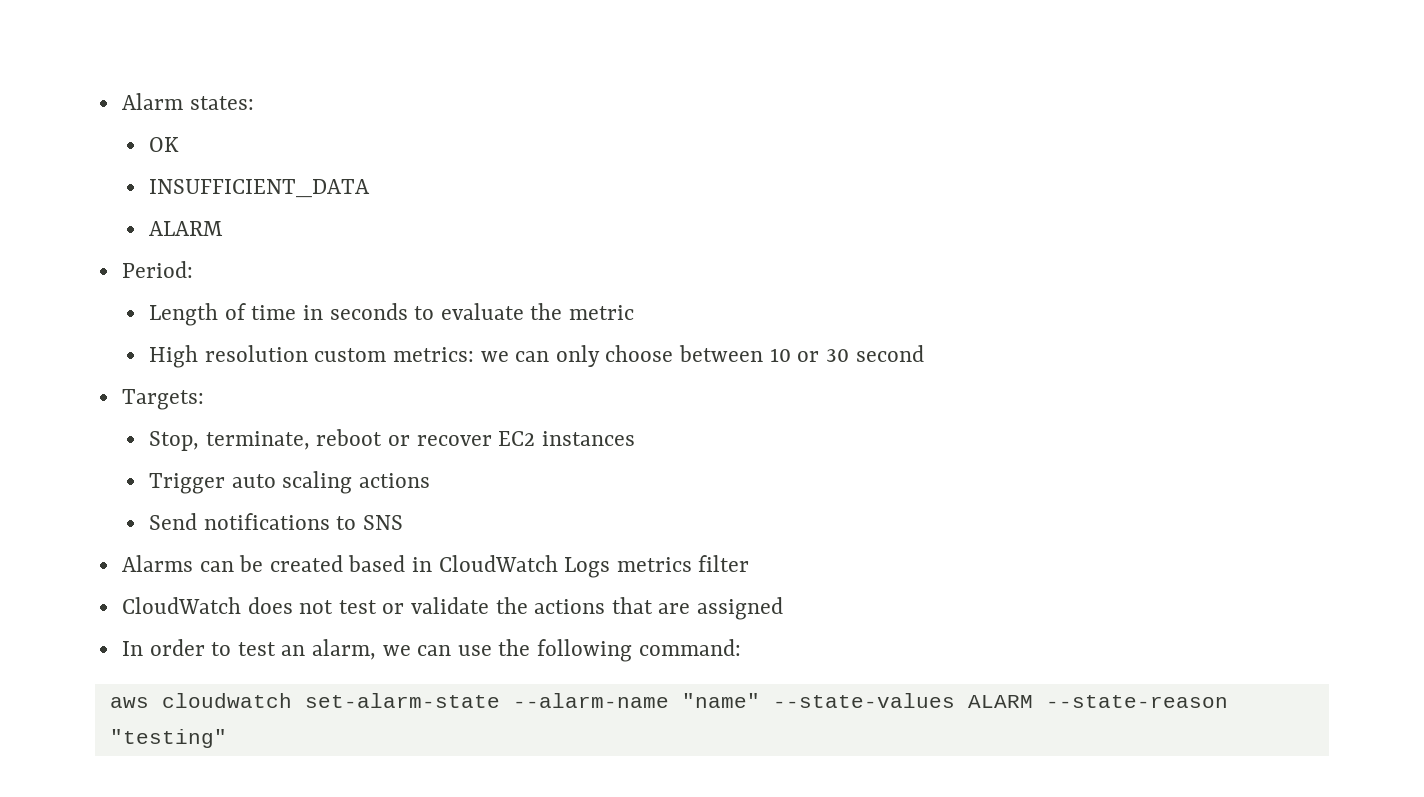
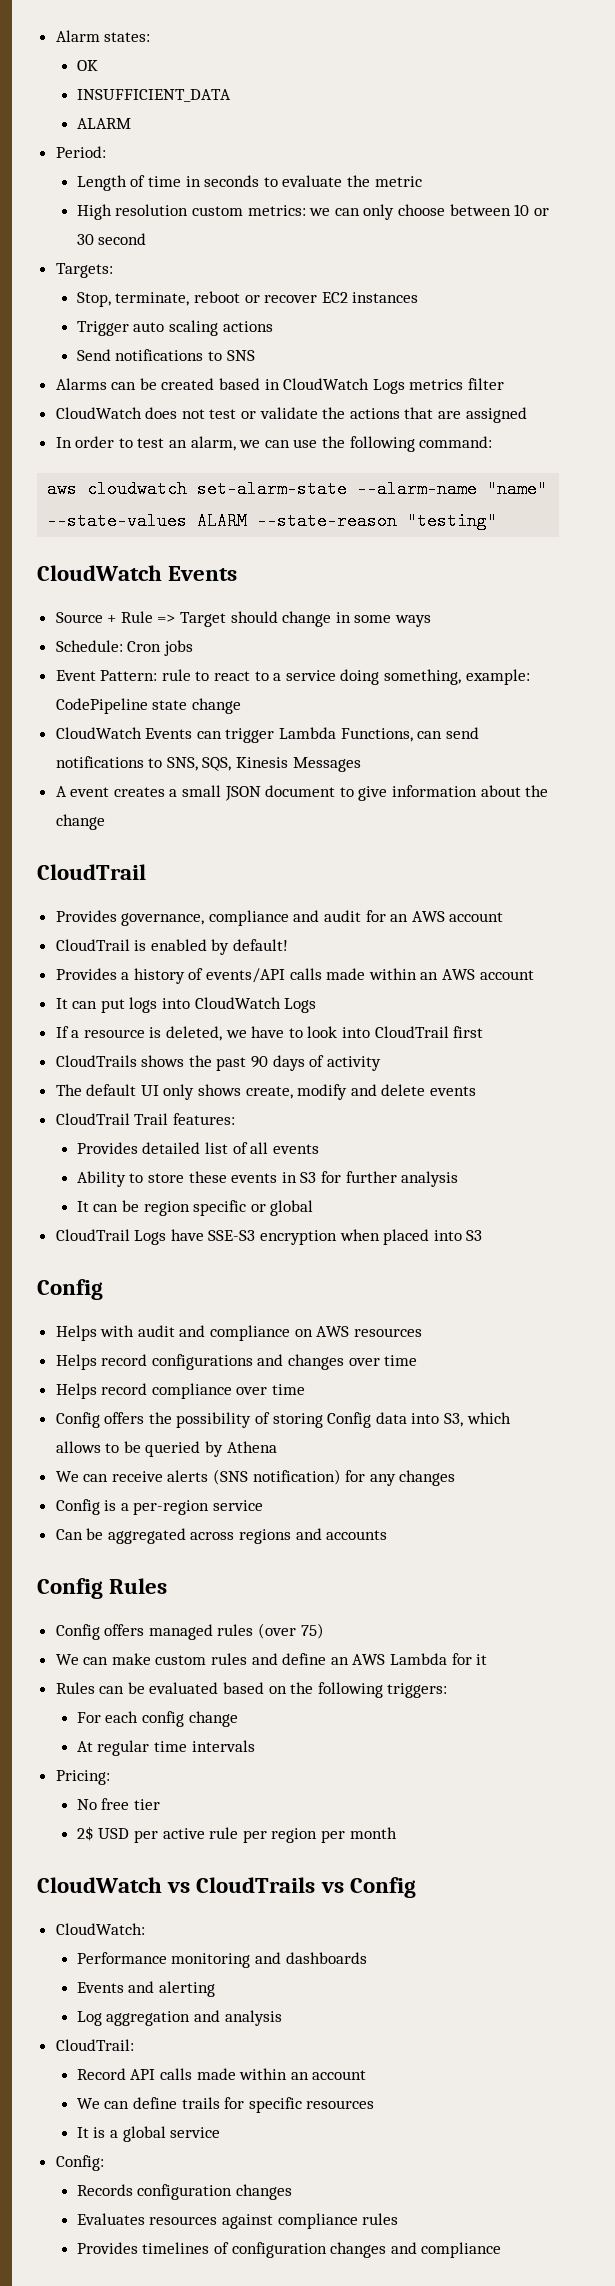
(227, 738) none -> [37,565,238,581] [55,611,432,627] [55,640,193,656] [55,669,530,685] [55,698,241,714] [55,727,479,743] [55,756,361,772] [55,785,549,801] [55,814,105,830] [37,864,146,880] [55,910,504,926] [55,939,289,955] [55,968,534,984] [55,997,317,1013] [55,1026,484,1041] [55,1055,381,1071] [55,1084,477,1100] [55,1113,235,1125] [76,1142,319,1154] [76,1171,459,1187] [76,1200,314,1216] [55,1229,483,1245] [37,1279,103,1300] [55,1325,422,1341] [55,1354,418,1370] [55,1383,306,1399] [55,1412,511,1428] [55,1441,277,1457] [55,1469,456,1486] [55,1499,264,1515] [55,1528,388,1544] [37,1578,168,1599] [55,1623,324,1640] [55,1653,488,1665] [55,1682,448,1698] [76,1711,238,1727] [76,1740,255,1756] [55,1770,110,1785] [76,1798,161,1810] [76,1826,397,1843] [37,1877,416,1898] [55,1923,145,1935] [76,1952,367,1968] [76,1981,216,1997] [76,2010,282,2026] [55,2039,134,2051] [76,2068,367,2080] [76,2097,375,2113] [76,2126,221,2142] [55,2155,104,2171] [76,2184,293,2200] [76,2213,399,2229] [76,2242,502,2258] // CloudWatch Events // Source + Rule => Target should change in some ways // Schedule: Cron jobs // Event Pattern: rule to react to a service doing something, example: CodePipeline state change // CloudWatch Events can trigger Lambda Functions, can send notifications to SNS, SQS, Kinesis Messages // A event creates a small JSON document to give information about the change // CloudTrail // Provides governance, compliance and audit for an AWS account // CloudTrail is enabled by default! // Provides a history of events/API calls made within an AWS account // It can put logs into CloudWatch Logs // If a resource is deleted, we have to look into CloudTrail first // CloudTrails shows the past 90 days of activity // The default UI only shows create, modify and delete events // CloudTrail Trail features: // Provides detailed list of all events // Ability to store these events in S3 for further analysis // It can be region specific or global // CloudTrail Logs have SSE-S3 encryption when placed into S3 // Config // Helps with audit and compliance on AWS resources // Helps record configurations and changes over time // Helps record compliance over time // Config offers the possibility of storing Config data into S3, which allows to be queried by Athena // We can receive alerts (SNS notification) for any changes // Config is a per-region service // Can be aggregated across regions and accounts // Config Rules // Config offers managed rules (over 75) // We can make custom rules and define an AWS Lambda for it // Rules can be evaluated based on the following triggers: // For each config change // At regular time intervals // Pricing: // No free tier // 2$ USD per active rule per region per month // CloudWatch vs CloudTrails vs Config // CloudWatch: // Performance monitoring and dashboards // Events and alerting // Log aggregation and analysis // CloudTrail: // Record API calls made within an account // We can define trails for specific resources // It is a global service // Config: // Records configuration changes // Evaluates resources against compliance rules // Provides timelines of configuration changes and compliance

